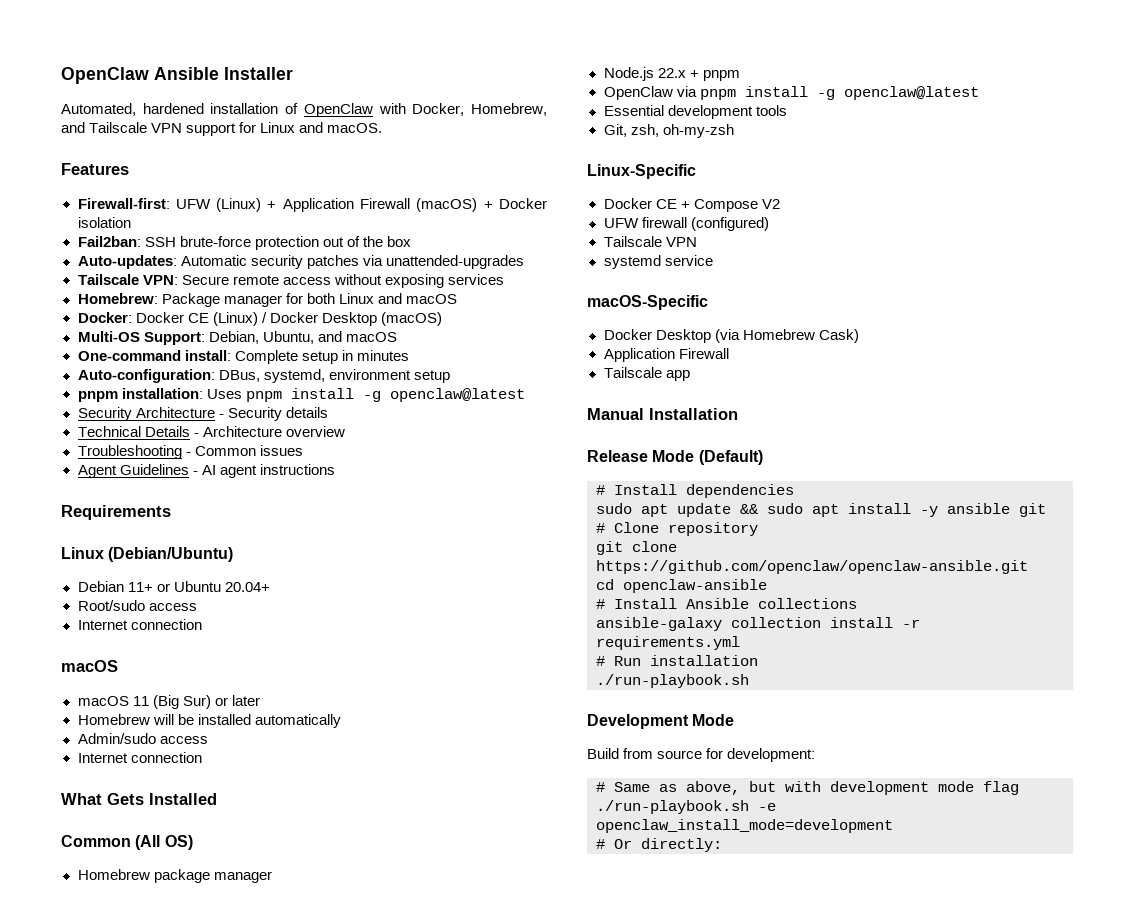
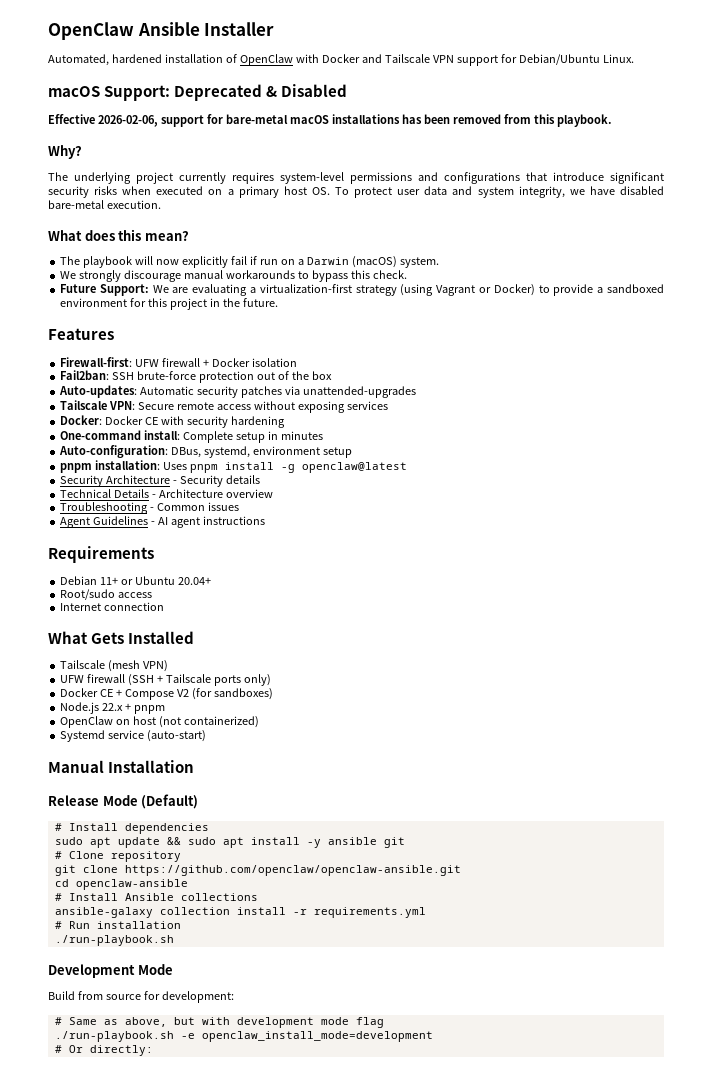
[412,103,547,116] Docker, Homebrew, -> [321,54,360,63] Docker
[260,122,383,133] [61,163,129,175] [77,198,478,212] Linux and macOS. // Features // Firewall-first: UFW (Linux) + Application Firewall (macOS) -> [518,54,634,65] [48,84,348,101] [48,114,612,127] [48,145,82,159] [48,172,664,184] [48,186,664,198] [48,200,161,209] [48,229,189,241] [60,256,439,268] [60,270,407,282] [60,284,664,296] [60,298,278,310] [48,328,114,340] [60,357,201,367] Debian/Ubuntu Linux. // macOS Support: Deprecated & Disabled // Effective 2026-02-06, support for bare-metal macOS installations has been removed from this playbook. // Why? // The underlying project currently requires system-level permissions and configurations that introduce significant security risks when executed on a primary host OS. To protect user data and system integrity, we have disabled bare-metal execution. // What does this mean? // The playbook will now explicitly fail if run on a Darwin (macOS) system. // We strongly discourage manual workarounds to bypass this check. // Future Support: We are evaluating a virtualization-first strategy (using Vagrant or Docker) to provide a sandboxed environment for this project in the future. // Features // Firewall-first: UFW firewall
[77,293,457,307] [77,312,442,326] [77,331,397,345] Homebrew: Package manager for both Linux and macOS // Docker: Docker CE (Linux) / Docker Desktop (macOS) // Multi-OS Support: Debian, Ubuntu, and macOS -> [60,415,285,428] Docker: Docker CE with security hardening
[61,547,234,562] // Linux (Debian/Ubuntu) -> (154, 554) none
[61,660,118,672] [77,695,260,709] [77,714,341,728] [77,733,208,744] [77,752,202,763] [61,793,217,805] [61,835,193,850] [77,869,272,883] macOS // macOS 11 (Big Sur) or later // Homebrew will be installed automatically // Admin/sudo access // Internet connection // What Gets Installed // Common (All OS) // Homebrew package manager -> [48,631,195,644] [60,660,169,672] [60,674,271,686] [60,688,273,700] What Gets Installed // Tailscale (mesh VPN) // UFW firewall (SSH + Tailscale ports only) // Docker CE + Compose V2 (for sandboxes)
[676,86,979,100] [603,105,787,119] [603,124,734,138] [587,164,696,179] [603,198,780,212] [603,217,769,231] [603,236,697,247] [603,255,713,269] [587,295,708,310] [603,329,859,343] [603,348,729,362] [603,367,690,381] via pnpm install -g openclaw@latest // Essential development tools // Git, zsh, oh-my-zsh // Linux-Specific // Docker CE + Compose V2 // UFW firewall (configured) // Tailscale VPN // systemd service // macOS-Specific // Docker Desktop (via Homebrew Cask) // Application Firewall // Tailscale app -> [116,716,259,728] [60,730,207,742] on host (not containerized) // Systemd service (auto-start)

